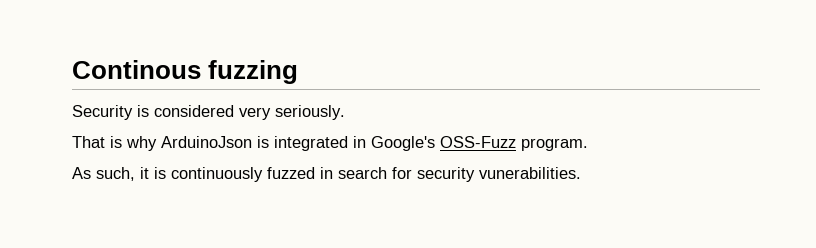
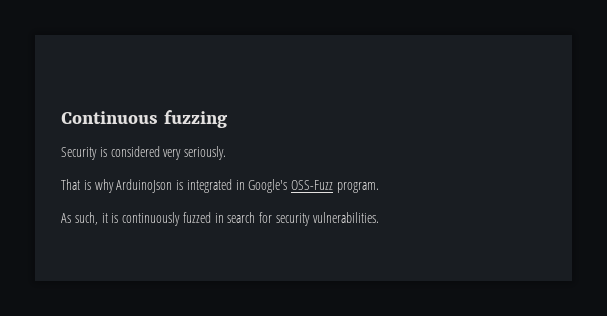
[72,60,201,79] Continous -> [61,111,158,124] Continuous
[479,167,581,179] vunerabilities. -> [312,212,379,223] vulnerabilities.

